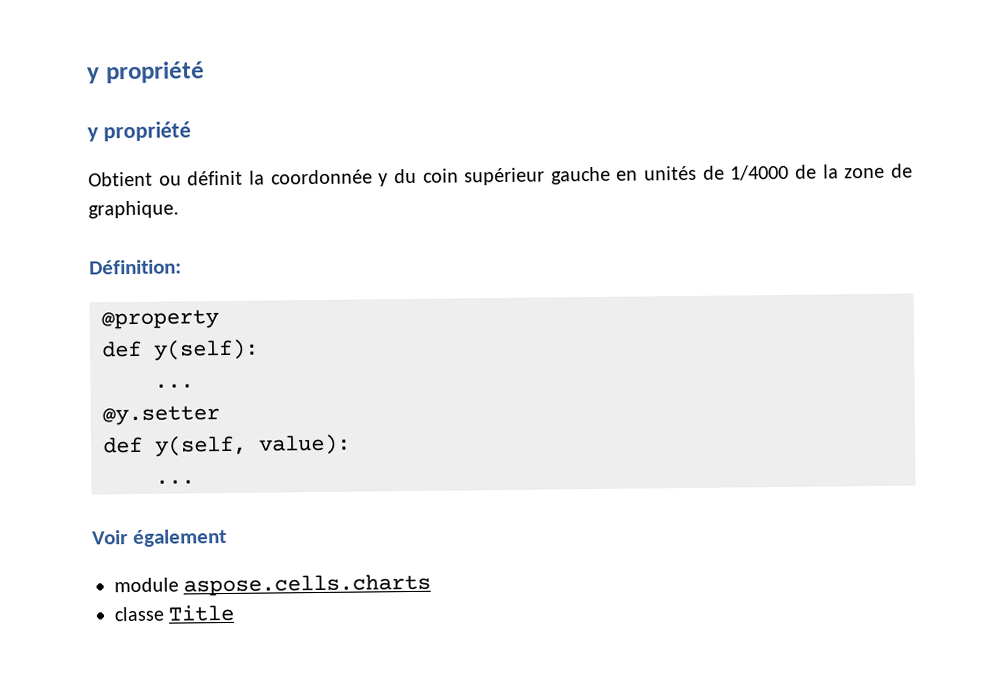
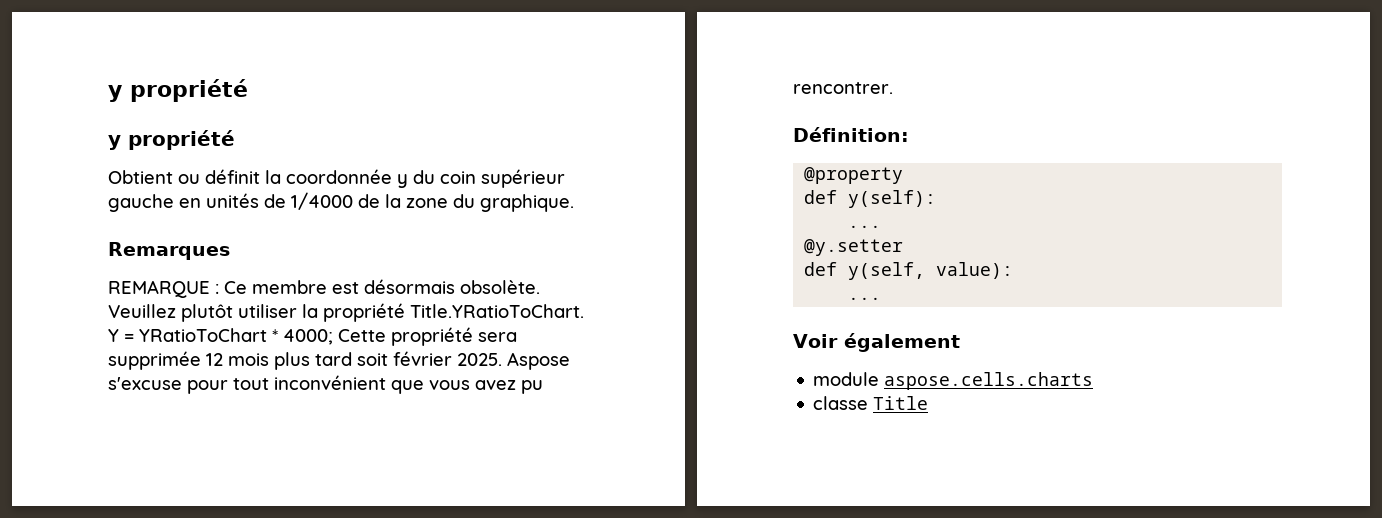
[890,163,913,178] de -> [453,194,475,208] du
(179, 209) none -> [108,242,230,260] [108,279,540,298] [108,303,584,322] [108,327,517,346] [108,351,570,370] [108,375,543,394] [793,82,893,94] // Remarques // REMARQUE : Ce membre est désormais obsolète. Veuillez plutôt utiliser la propriété Title.YRatioToChart. Y = YRatioToChart * 4000; Cette propriété sera supprimée 12 mois plus tard soit février 2025. Aspose s'excuse pour tout inconvénient que vous avez pu rencontrer.

